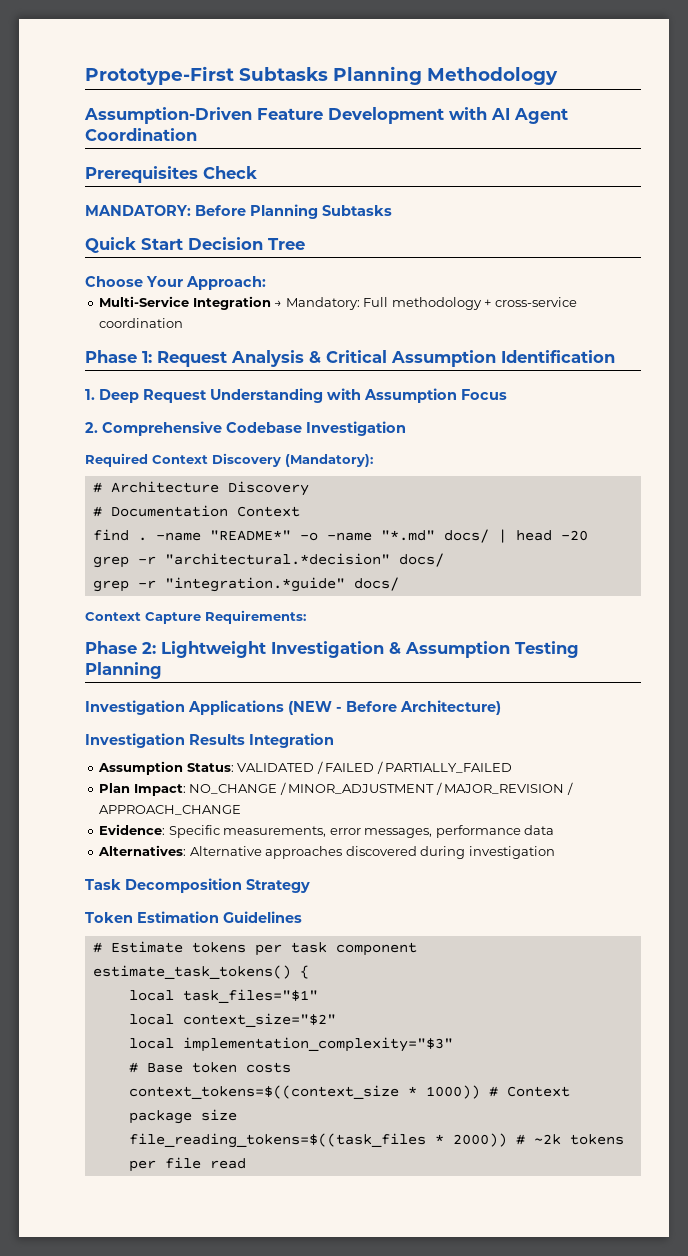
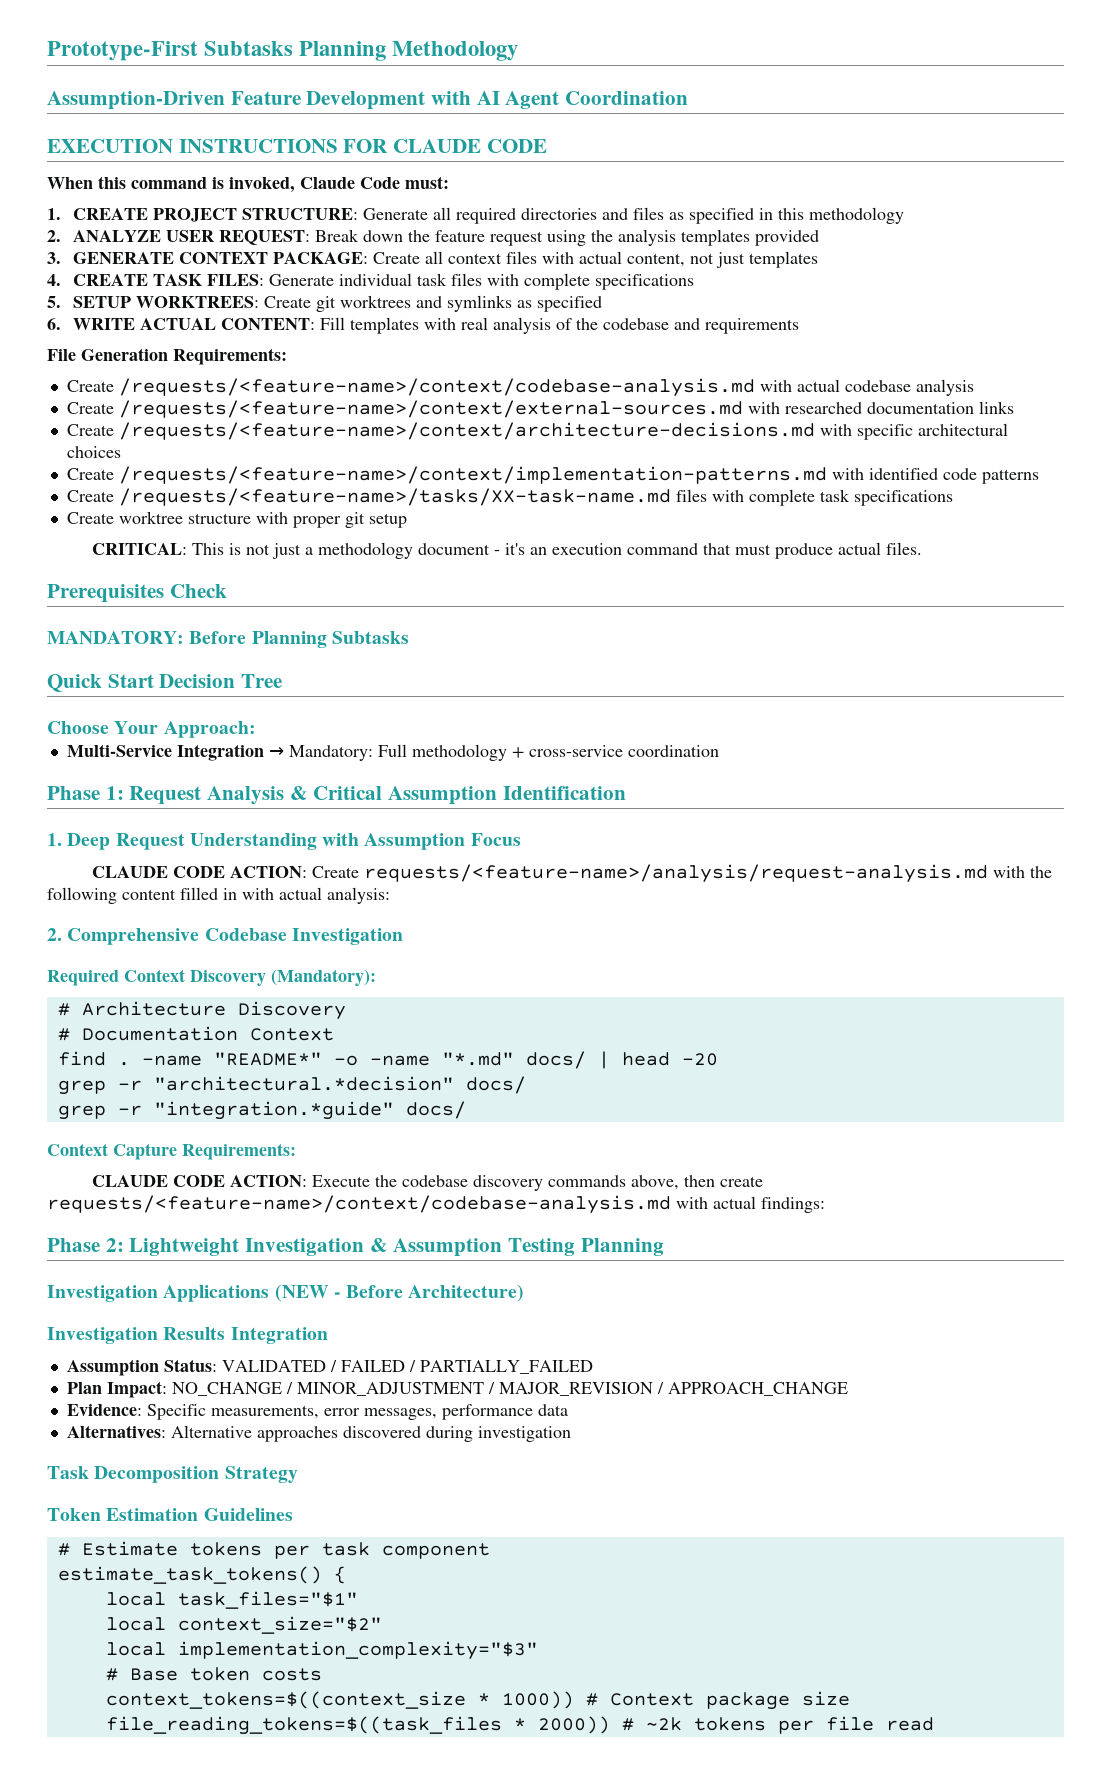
(197, 134) none -> [47,139,547,153] [47,176,449,193] [47,207,905,224] [47,229,820,246] [47,251,819,268] [47,273,695,290] [47,295,603,312] [47,317,800,334] [47,348,287,365] [66,378,974,397] [66,400,1014,418] [66,422,1008,440] [66,446,121,458] [66,466,1039,484] [66,488,953,506] [66,511,407,528] [91,542,922,559] // EXECUTION INSTRUCTIONS FOR CLAUDE CODE // When this command is invoked, Claude Code must: // 1. CREATE PROJECT STRUCTURE: Generate all required directories and files as specified in this methodology // 2. ANALYZE USER REQUEST: Break down the feature request using the analysis templates provided // 3. GENERATE CONTEXT PACKAGE: Create all context files with actual content, not just templates // 4. CREATE TASK FILES: Generate individual task files with complete specifications // 5. SETUP WORKTREES: Create git worktrees and symlinks as specified // 6. WRITE ACTUAL CONTENT: Fill templates with real analysis of the codebase and requirements // File Generation Requirements: // Create /requests/<feature-name>/context/codebase-analysis.md with actual codebase analysis // Create /requests/<feature-name>/context/external-sources.md with researched documentation links // Create /requests/<feature-name>/context/architecture-decisions.md with specific architectural choices // Create /requests/<feature-name>/context/implementation-patterns.md with identified code patterns // Create /requests/<feature-name>/tasks/XX-task-name.md files with complete task specifications // Create worktree structure with proper git setup // CRITICAL: This is not just a methodology document - it's an execution command that must produce actual files.
(507, 394) none -> [91,864,1052,883] [47,887,390,904] // CLAUDE CODE ACTION: Create requests/<feature-name>/analysis/request-analysis.md with the following content filled in with actual analysis:
(306, 617) none -> [91,1175,763,1191] [47,1195,825,1214] // CLAUDE CODE ACTION: Execute the codebase discovery commands above, then create requests/<feature-name>/context/codebase-analysis.md with actual findings:

